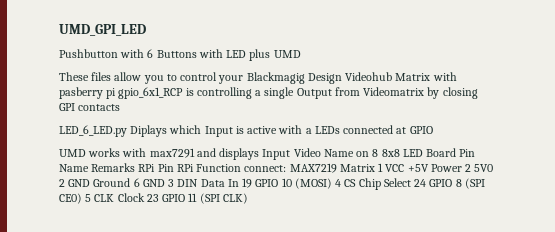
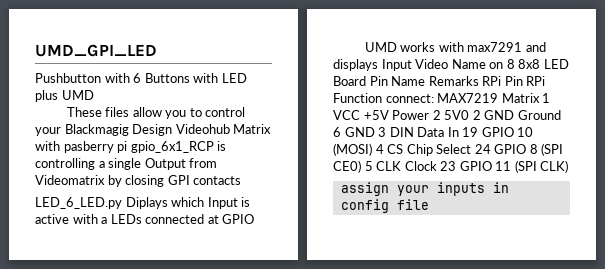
(248, 198) none -> [340,182,509,196] [340,199,429,213] // assign your inputs in config file

